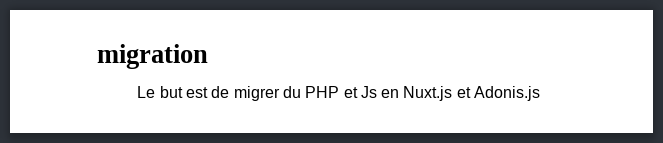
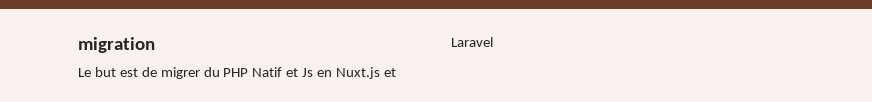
(340, 92) none -> [252,67,283,77] Natif
[474,86,541,101] Adonis.js -> [451,37,493,47] Laravel

